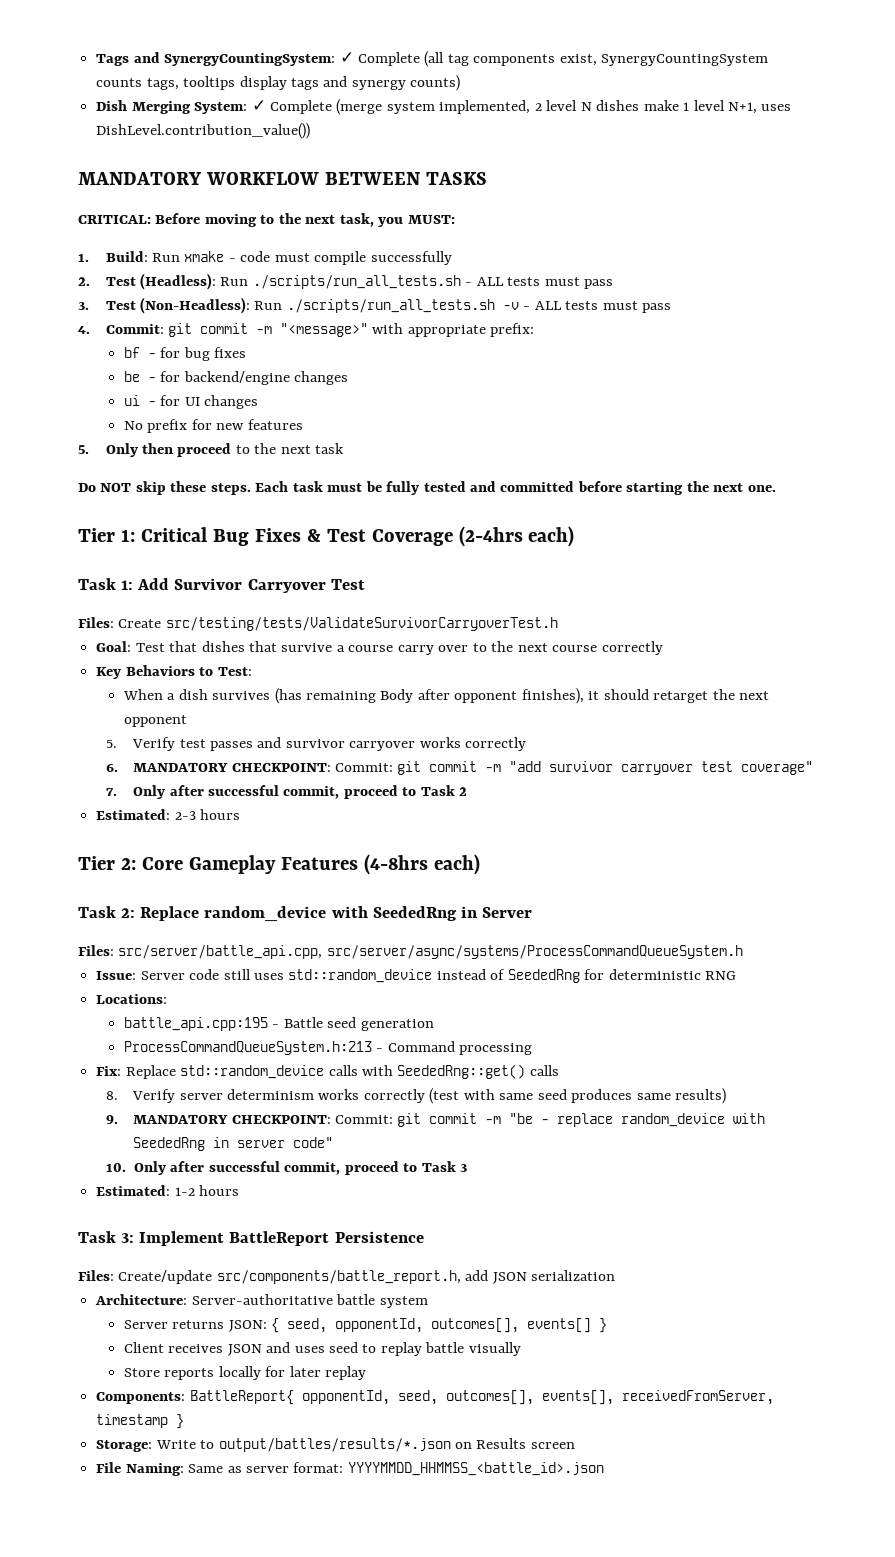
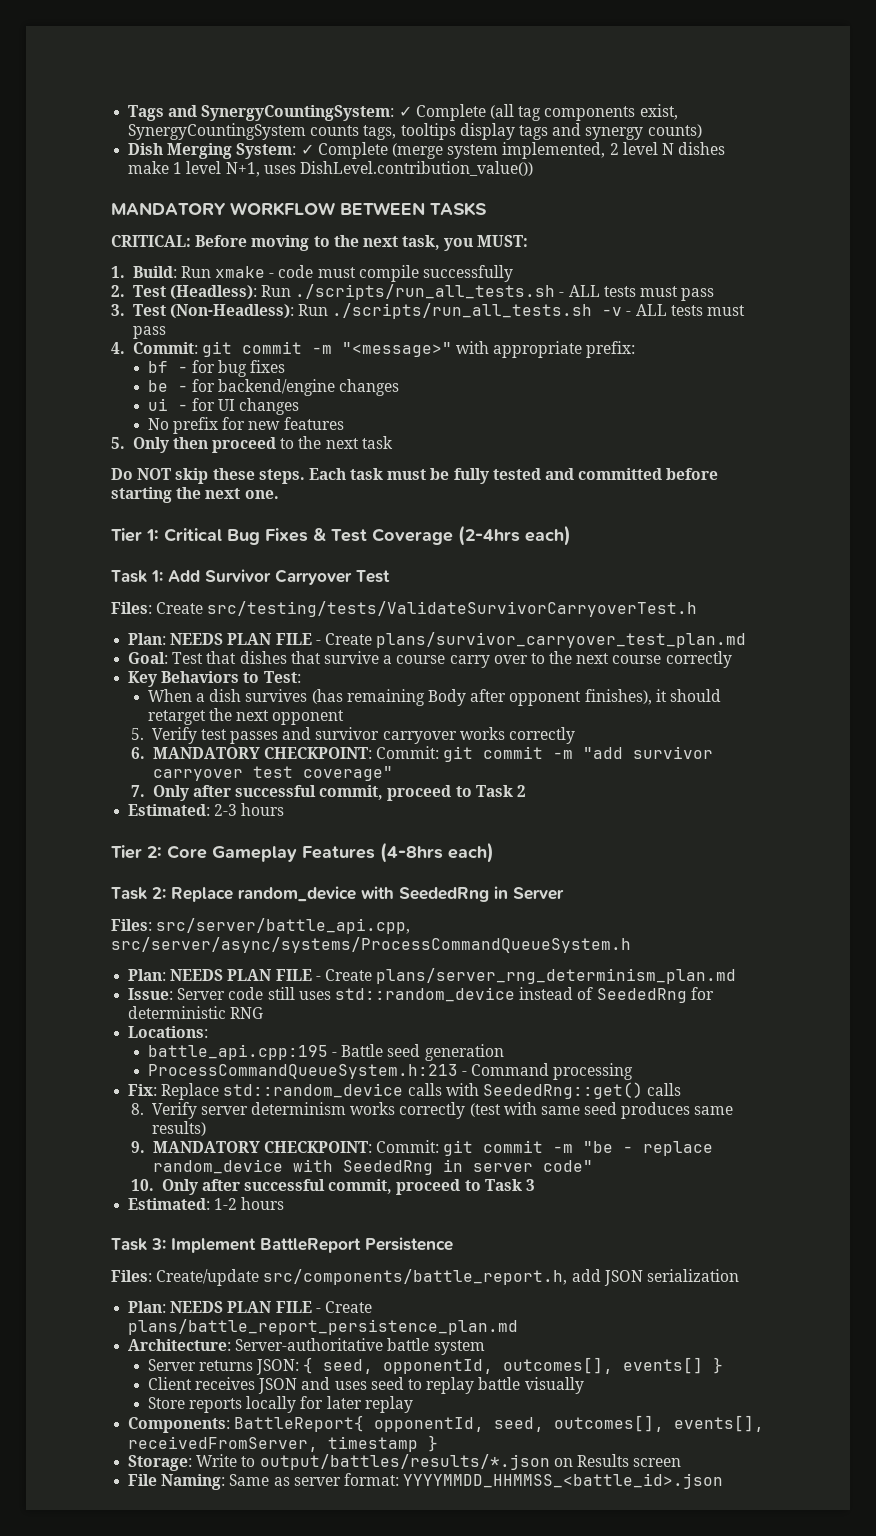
(558, 624) none -> [128,632,747,648] // Plan: NEEDS PLAN FILE - Create plans/survivor_carryover_test_plan.md
(743, 952) none -> [128,968,737,984] // Plan: NEEDS PLAN FILE - Create plans/server_rng_determinism_plan.md
(616, 1275) none -> [128,1301,372,1313] [128,1319,519,1335] // Plan: NEEDS PLAN FILE - Create plans/battle_report_persistence_plan.md

